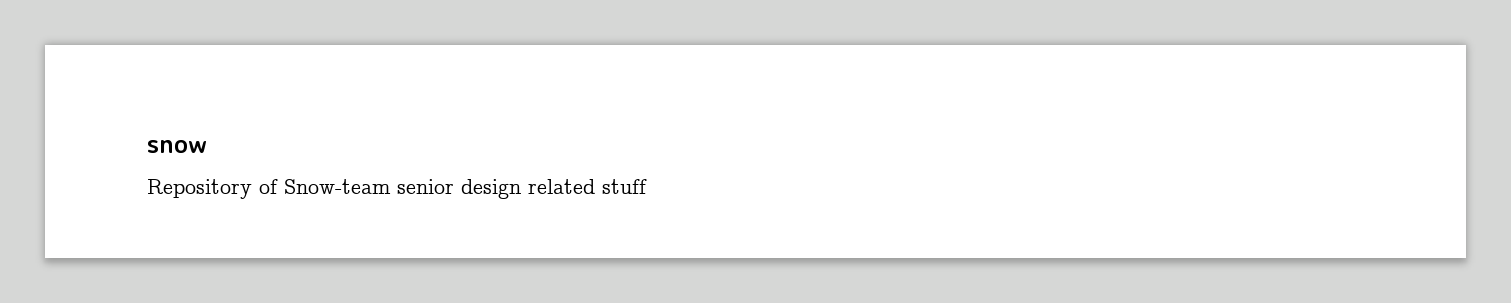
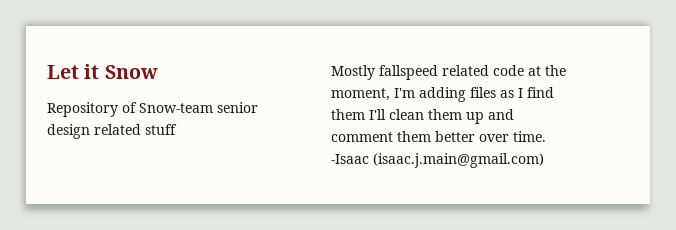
[147,140,207,153] snow -> [47,64,158,79] Let it Snow
(647, 186) none -> [331,65,566,80] [331,87,554,102] [331,109,514,124] [331,131,546,142] [331,153,544,168] // Mostly fallspeed related code at the moment, I'm adding files as I find them I'll clean them up and comment them better over time. -Isaac (isaac.j.main@gmail.com)

